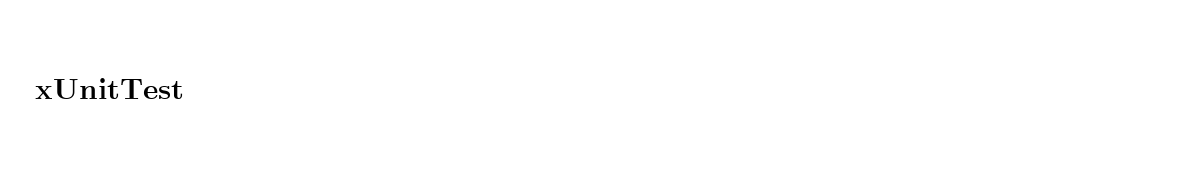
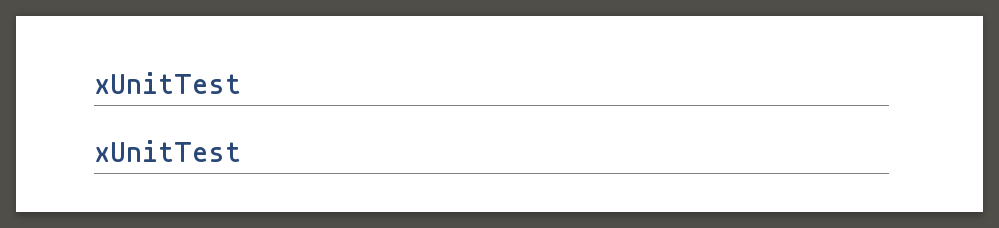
[35,78,184,99] xUnitTest -> [94,72,241,94] [94,140,241,162] xUnitTest // xUnitTest

